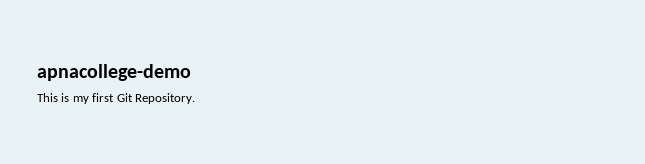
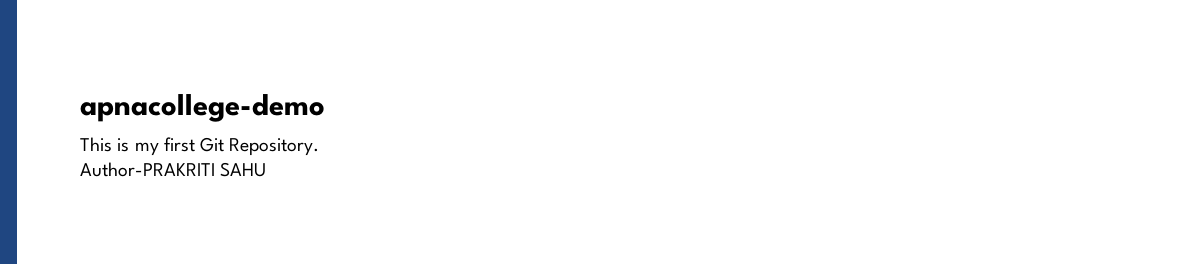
(195, 98) none -> [80,162,267,177] // Author-PRAKRITI SAHU

